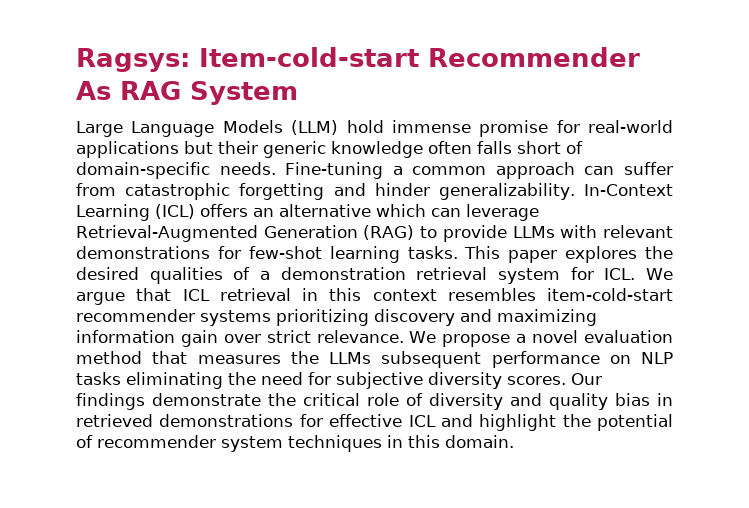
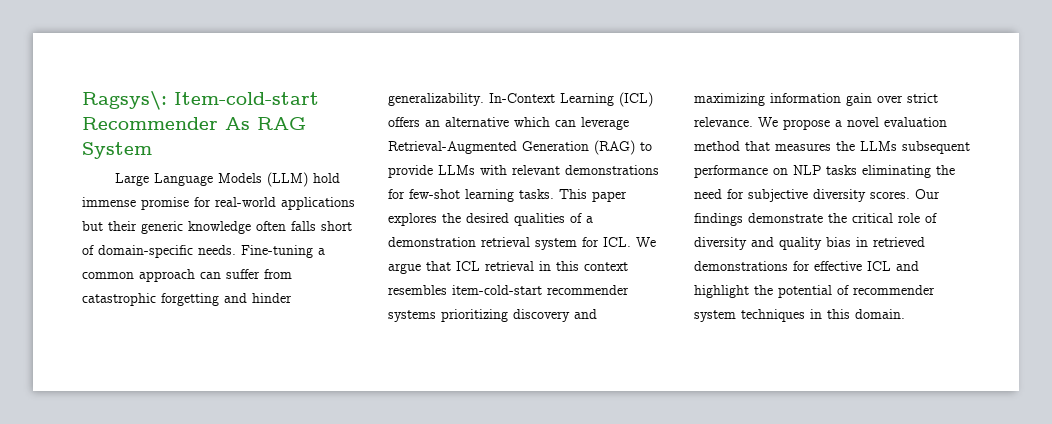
[76,48,190,72] Ragsys: -> [82,91,167,110] Ragsys\:

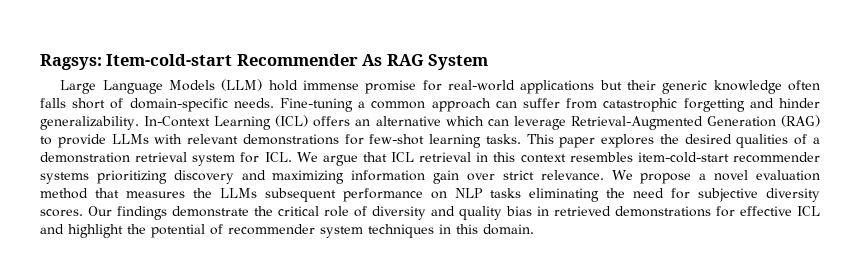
[82,91,167,110] Ragsys\: -> [40,54,102,70] Ragsys:

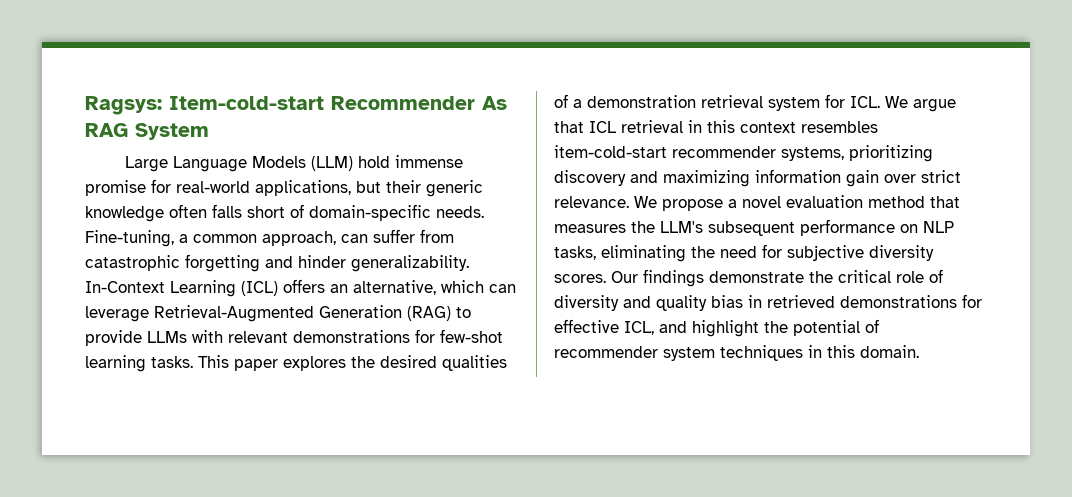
[520,80,595,94] applications -> [255,180,351,196] applications,
[280,98,353,112] Fine-tuning -> [85,230,174,247] Fine-tuning,
[431,98,491,112] approach -> [262,231,336,246] approach,
[375,116,441,126] alternative -> [353,280,436,295] alternative,
[40,172,89,184] systems -> [781,147,844,161] systems,
[220,188,257,198] LLMs -> [660,221,703,233] LLM's
[490,188,521,198] tasks -> [554,246,596,260] tasks,
[797,206,820,216] ICL -> [624,321,654,335] ICL,

